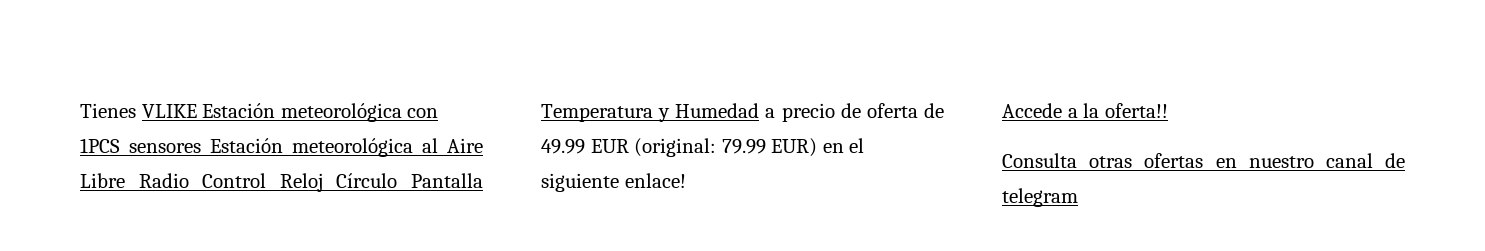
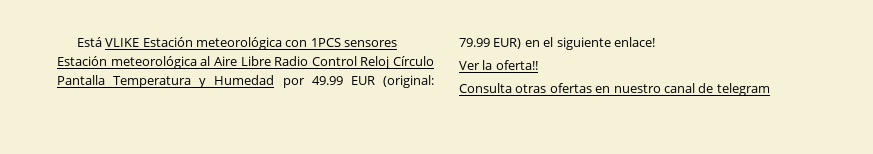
[80,103,136,118] Tienes -> [76,37,102,47] Está
[765,103,944,122] a precio de oferta de -> [282,78,305,88] por
[1002,103,1078,118] Accede a -> [459,61,480,70] Ver

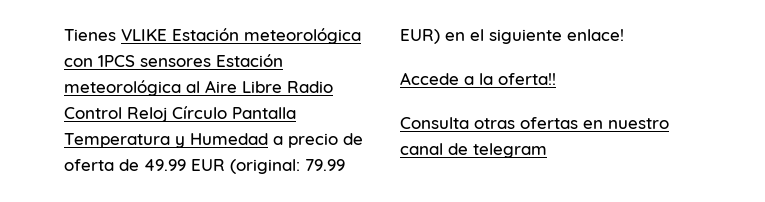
[76,37,102,47] Está -> [64,29,116,41] Tienes
[282,78,305,88] por -> [273,133,363,148] [64,159,139,171] a precio de oferta de
[459,61,480,70] Ver -> [400,72,474,85] Accede a

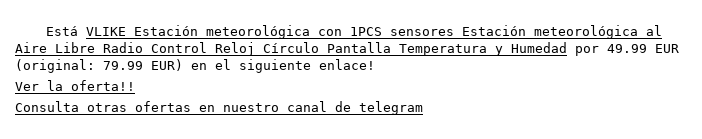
[64,29,116,41] Tienes -> [46,26,79,36] Está
[273,133,363,148] [64,159,139,171] a precio de oferta de -> [575,46,599,56] por
[400,72,474,85] Accede a -> [15,82,39,91] Ver

